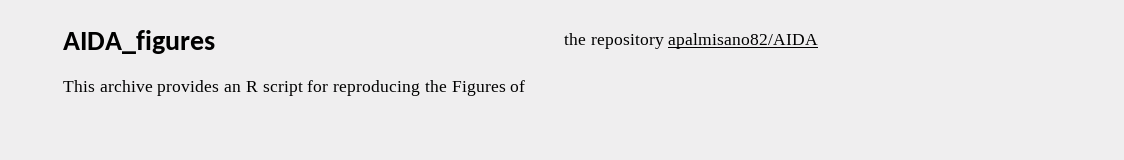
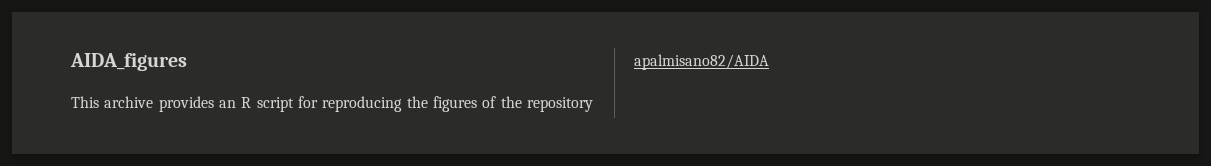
[451,81,506,96] Figures -> [433,96,477,112] figures

